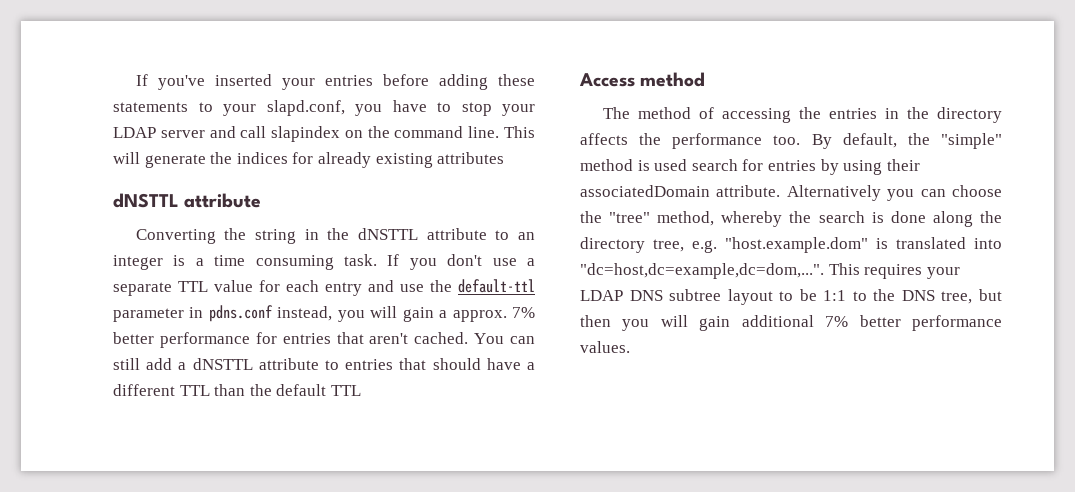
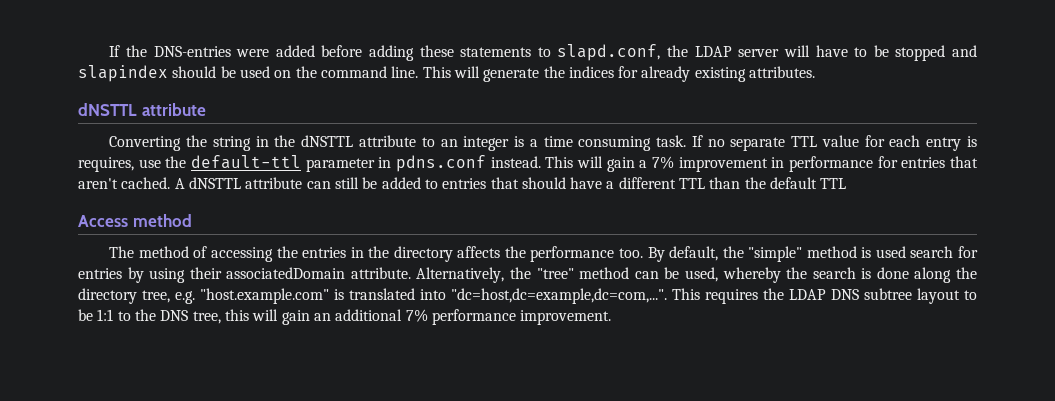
[135,74,373,90] If you've inserted your entries -> [109,45,315,57] If the DNS-entries were added
[223,100,535,116] [113,126,341,142] your slapd.conf, you have to stop your LDAP server and call slapindex -> [557,44,978,61] [78,65,270,82] slapd.conf, the LDAP server will have to be stopped and slapindex should be used
[437,152,505,164] attributes -> [749,66,816,78] attributes.
[409,254,535,270] you don't use a -> [707,139,725,147] no
[368,280,394,292] and -> [967,136,978,147] [78,157,134,172] is requires,
[277,306,365,322] instead, you -> [490,156,574,168] instead. This
[452,307,535,322] [113,332,154,344] approx. 7% better -> [651,156,785,172] 7% improvement in
[474,333,535,344] [113,358,319,370] You can still add a dNSTTL attribute -> [174,177,421,189] A dNSTTL attribute can still be added
[786,185,1002,201] [580,211,715,226] Alternatively you can choose the "tree" method, -> [416,267,718,283] Alternatively, the "tree" method can be used,
[725,237,868,253] "host.example.dom" -> [200,288,329,304] "host.example.com"
[580,263,824,279] "dc=host,dc=example,dc=dom,...". -> [451,288,667,304] "dc=host,dc=example,dc=com,...".
[926,267,960,279] your -> [763,288,784,300] the
[979,289,1002,301] [580,315,731,331] but then you will gain -> [224,309,331,325] this will gain an
[859,315,1002,331] [580,341,630,353] better performance values. -> [431,309,612,325] performance improvement.

